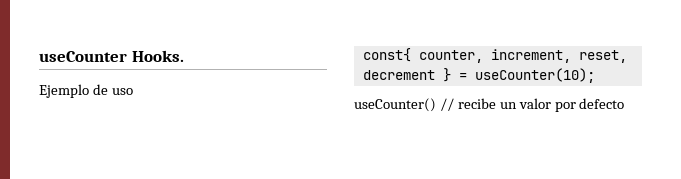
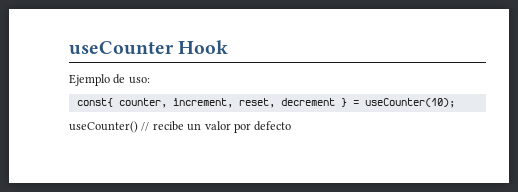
[131,50,184,62] Hooks. -> [178,40,229,54] Hook
[111,88,133,95] uso -> [128,77,150,84] uso:

